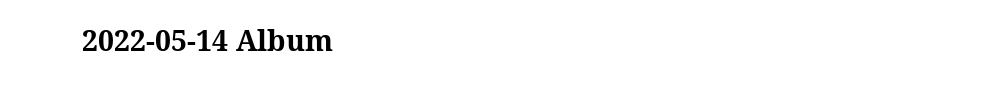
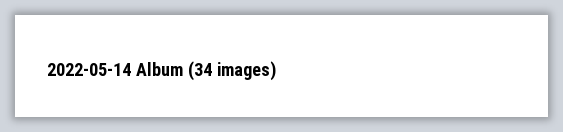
(333, 40) none -> [187,61,276,81] (34 images)

